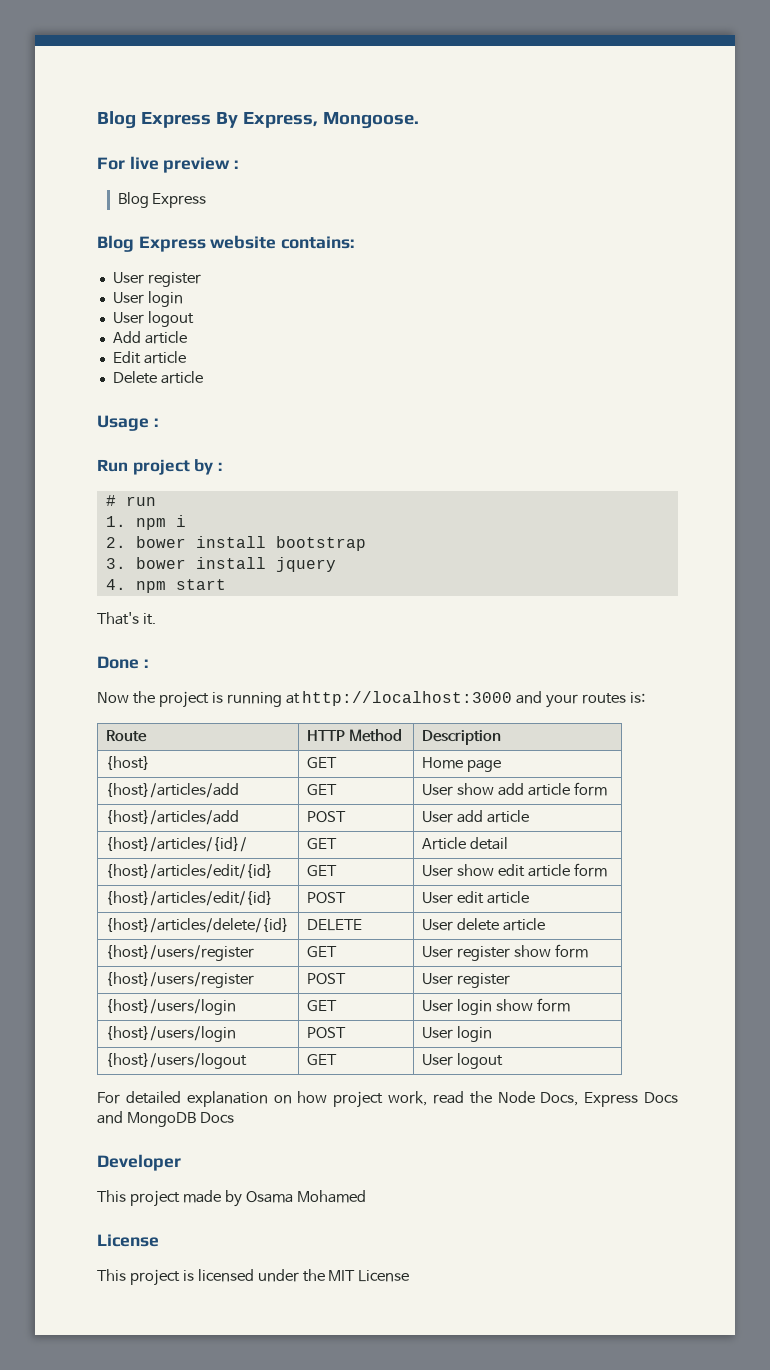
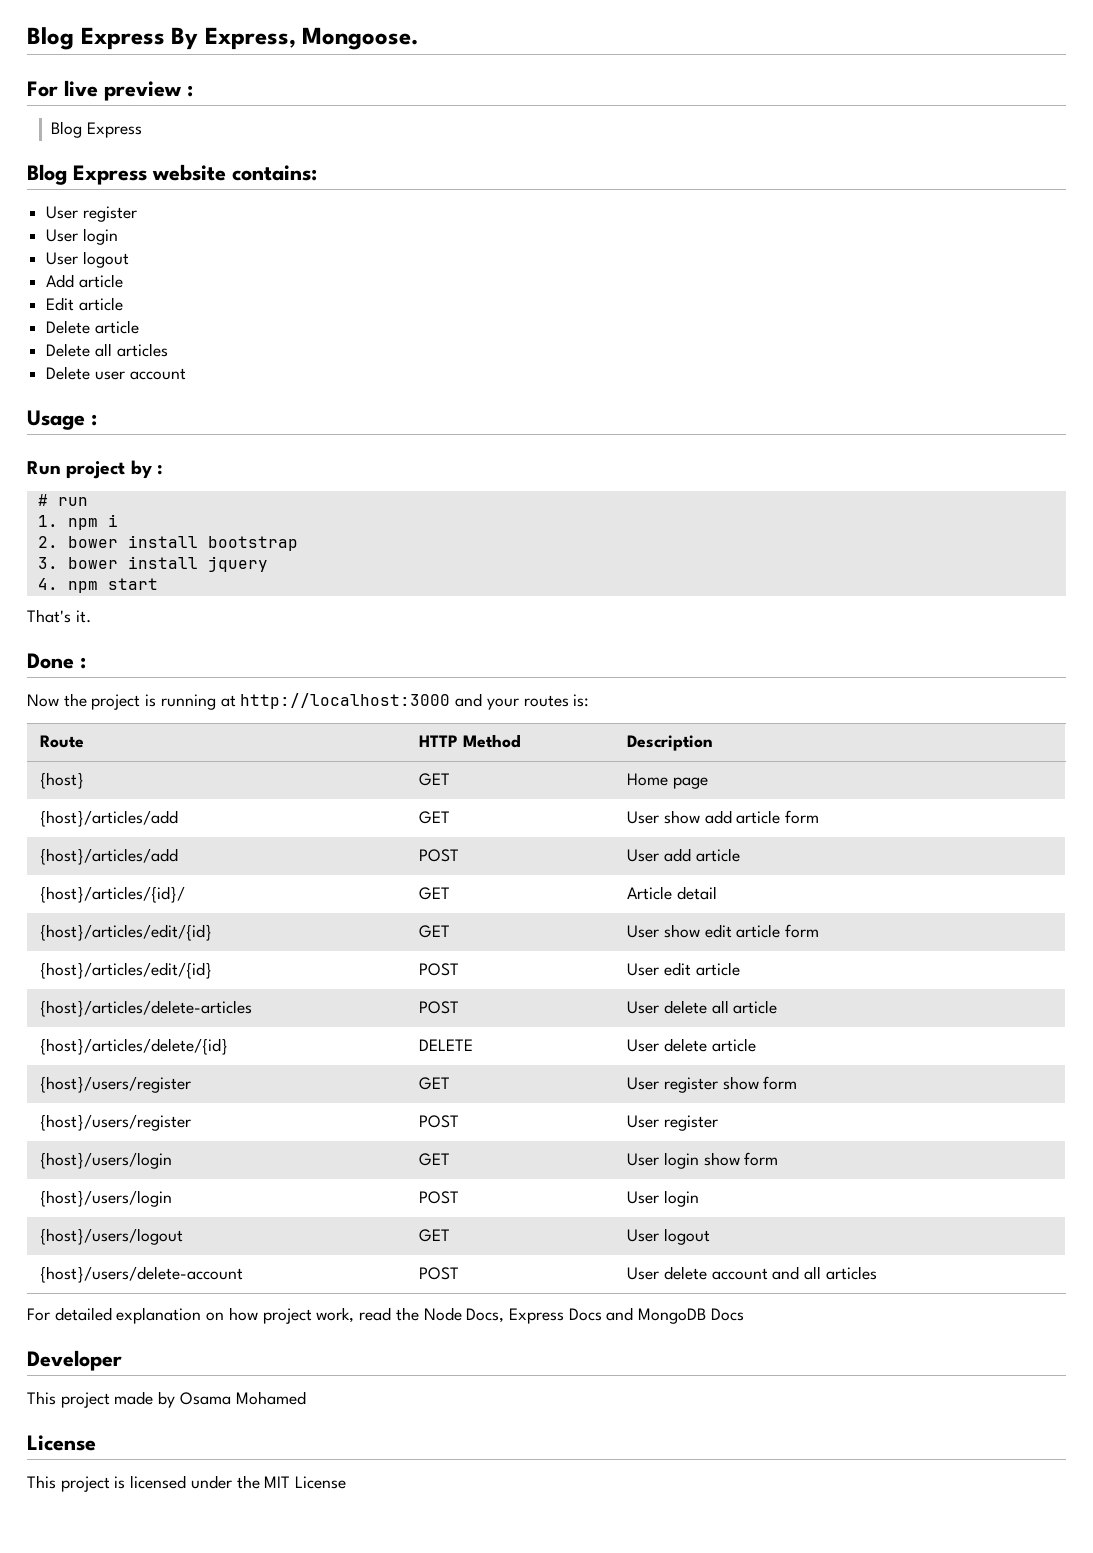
(203, 377) none -> [46,343,168,357] [46,366,186,380] // Delete all articles // Delete user account
(529, 897) none -> [40,1000,253,1017] [419,1001,460,1014] [627,1000,778,1014] // {host}/articles/delete-articles | POST | User delete all article
(503, 1061) none -> [40,1266,244,1283] [419,1267,460,1280] [627,1266,877,1280] // {host}/users/delete-account | POST | User delete account and all articles

